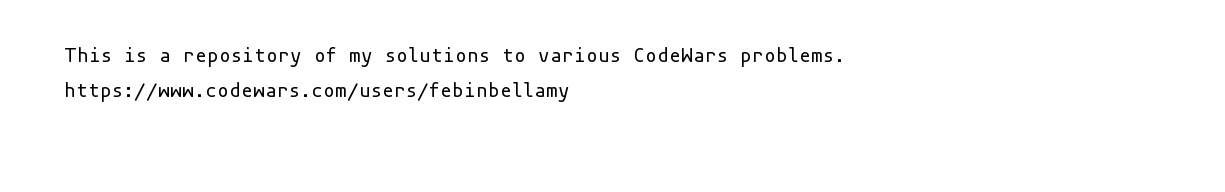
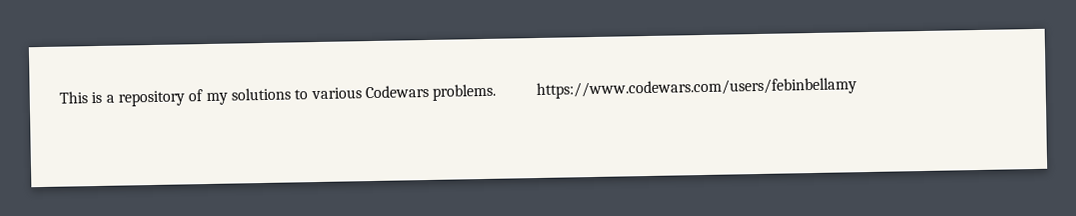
[633,47,728,62] CodeWars -> [364,84,429,99] Codewars

